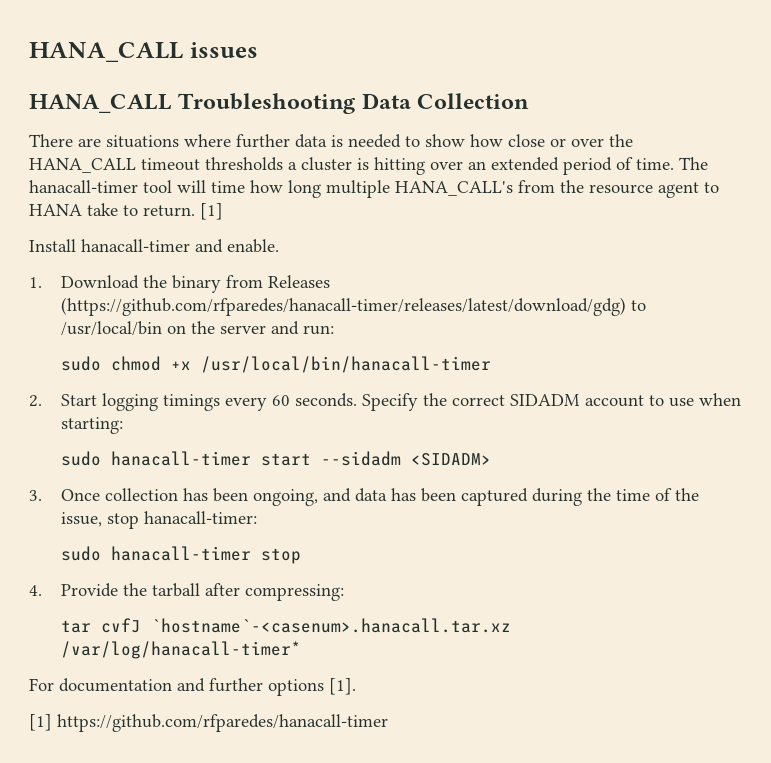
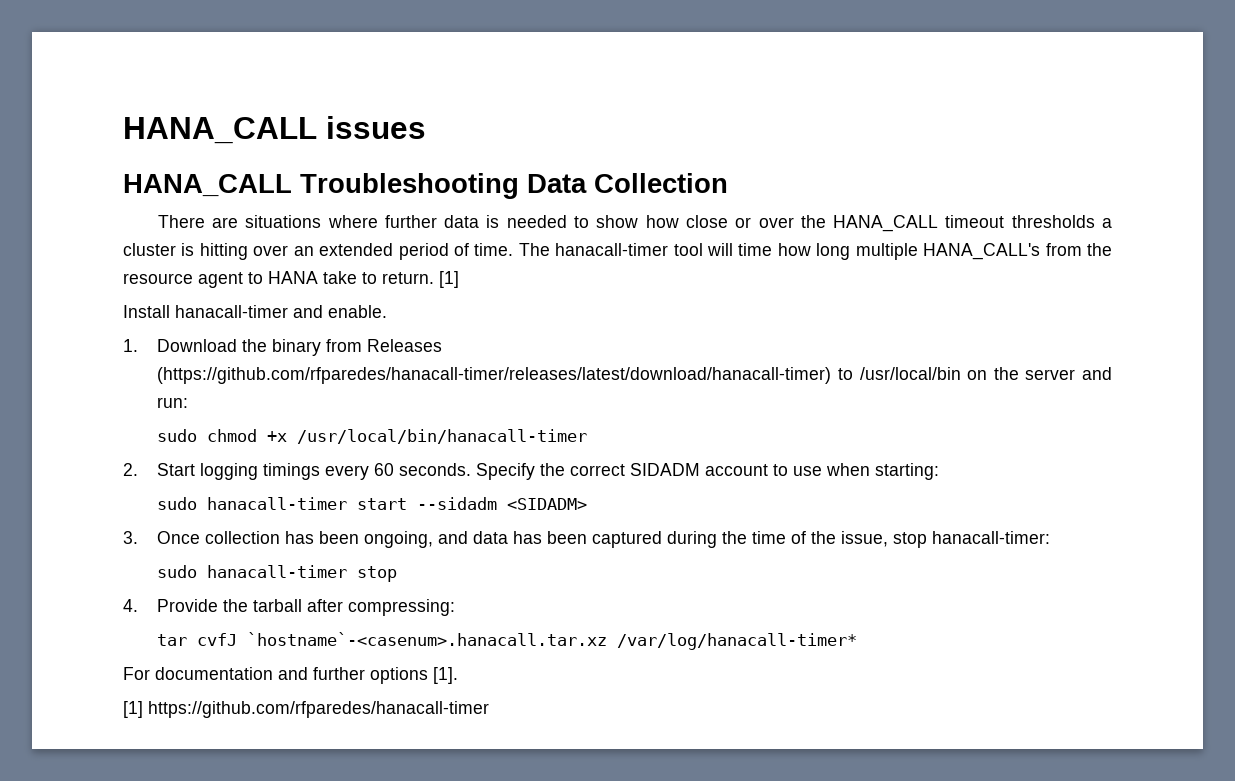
[61,297,627,316] (https://github.com/rfparedes/hanacall-timer/releases/latest/download/gdg) -> [157,367,832,384] (https://github.com/rfparedes/hanacall-timer/releases/latest/download/hanacall-timer)

